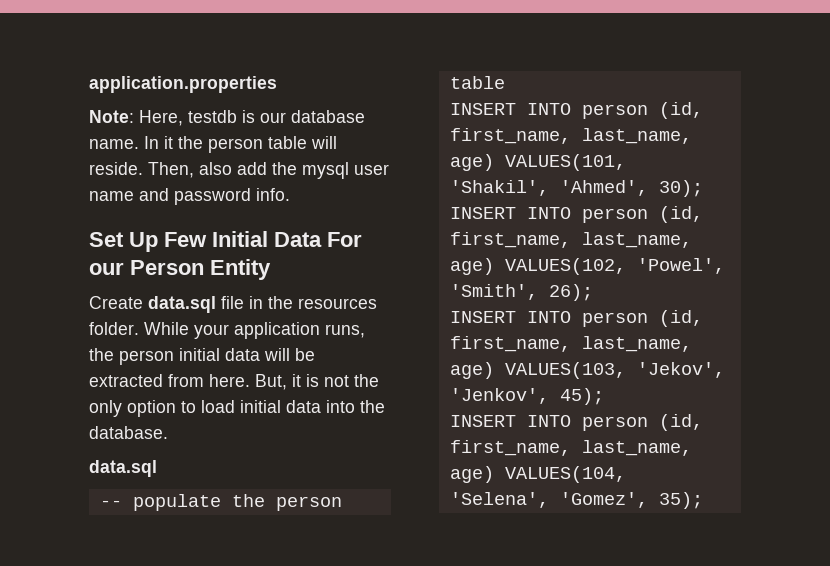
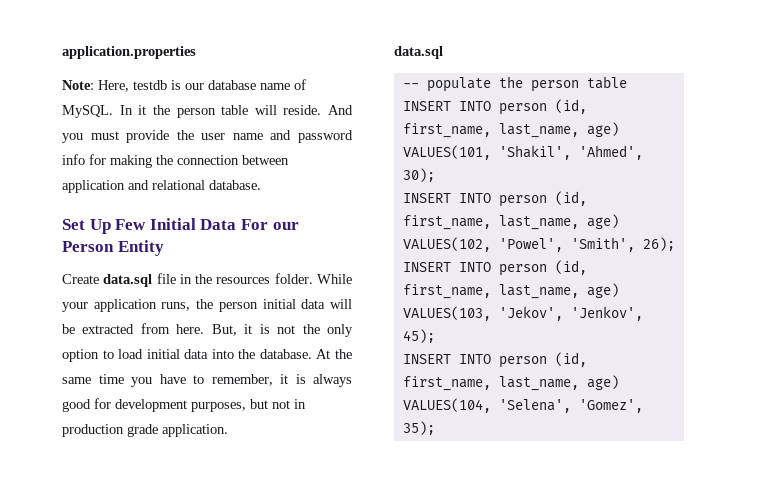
[89,139,139,149] name. -> [260,79,306,90] [62,105,113,118] name of MySQL.
[148,162,389,179] [89,188,290,205] Then, also add the mysql user name and password info. -> [328,105,353,115] [62,130,354,143] [62,154,289,168] [62,180,261,193] And you must provide the user name and password info for making the connection between application and relational database.
(168, 432) none -> [316,349,352,359] [62,374,352,387] [62,398,306,412] [62,424,228,437] At the same time you have to remember, it is always good for development purposes, but not in production grade application.

